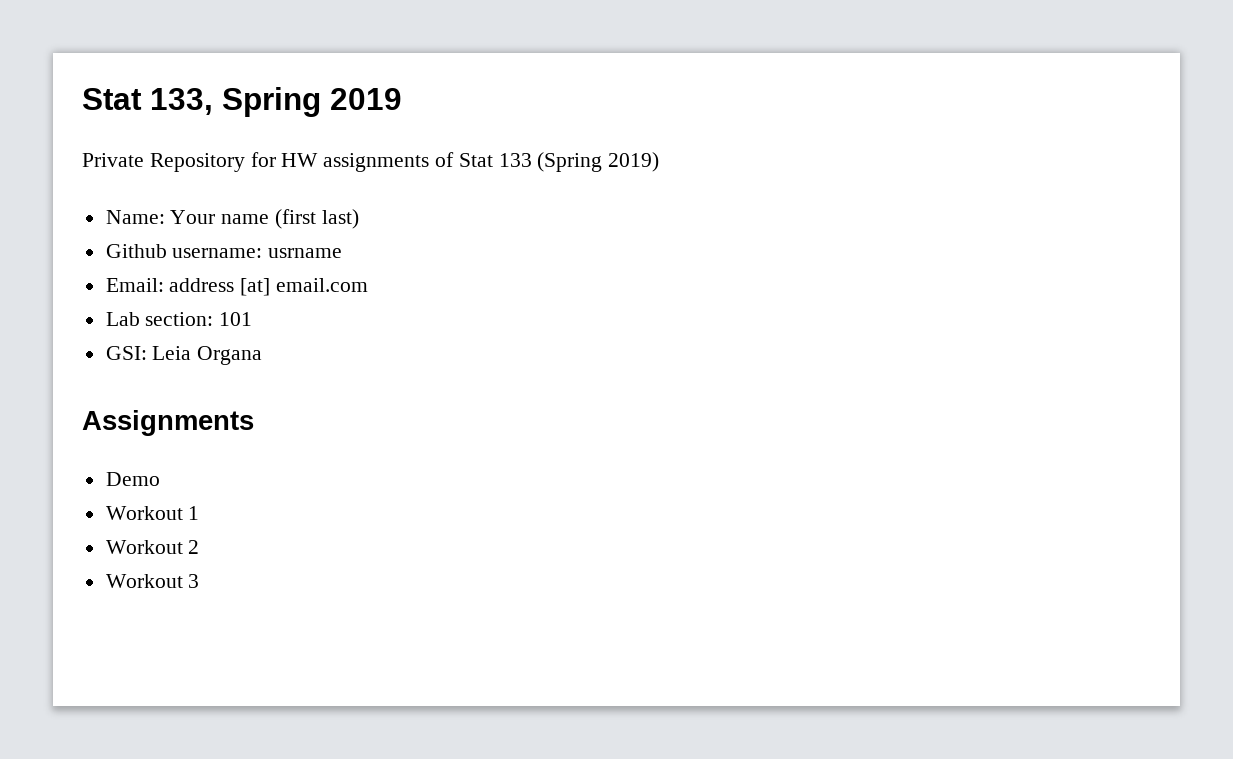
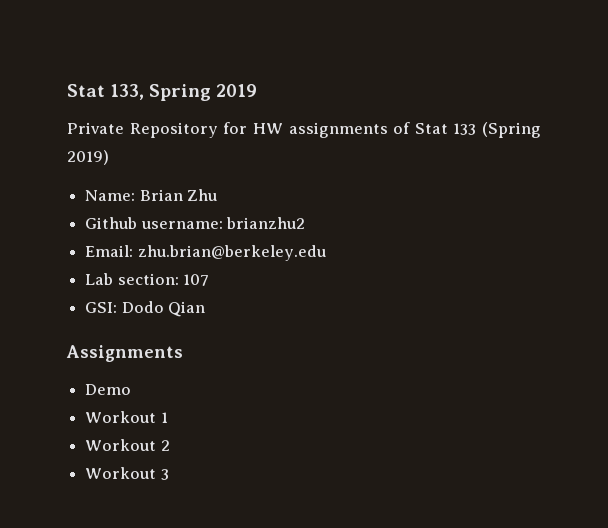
[170,209,359,229] Your name (first last) -> [139,189,218,201] Brian Zhu
[268,248,343,258] usrname -> [226,217,306,229] brianzhu2
[169,278,369,296] address [at] email.com -> [137,245,326,261] zhu.brian@berkeley.edu
[219,312,253,326] 101 -> [183,274,210,286] 107
[152,346,263,365] Leia Organa -> [121,301,206,317] Dodo Qian

